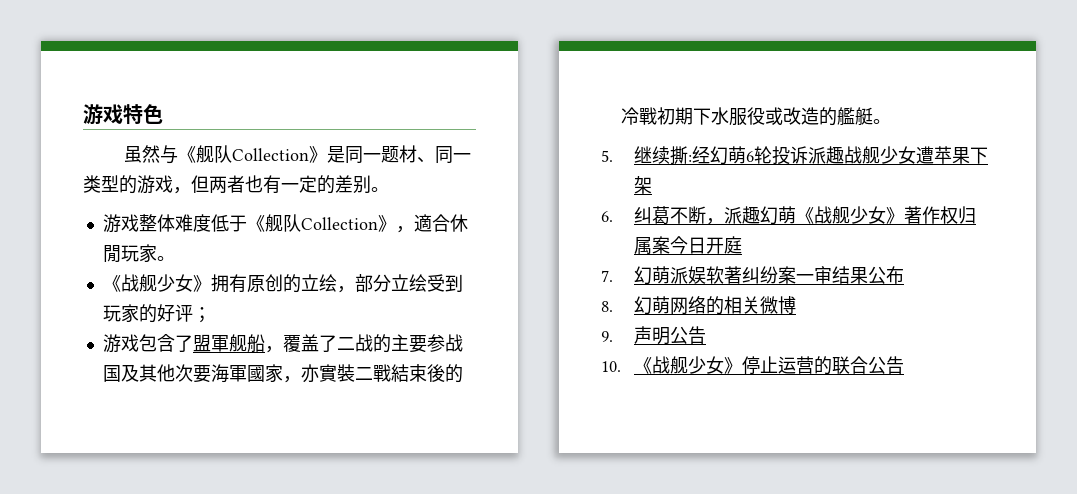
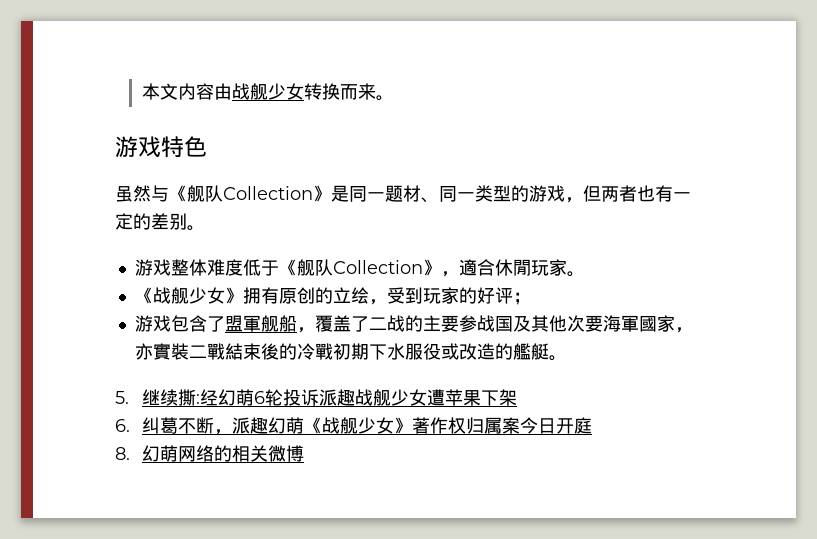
(83, 114) none -> [141,83,394,101] 本文内容由战舰少女转换而来。 //
[354,274,427,292] 部分立绘 -> (387, 302) none
[601,266,905,285] [601,296,797,315] [601,326,707,345] [601,356,905,375] 7.幻萌派娱软著纠纷案一审结果公布 // 8.幻萌网络的相关微博 // 9.声明公告 // 10.《战舰少女》停止运营的联合公告 -> [115,445,304,462] 8.幻萌网络的相关微博

